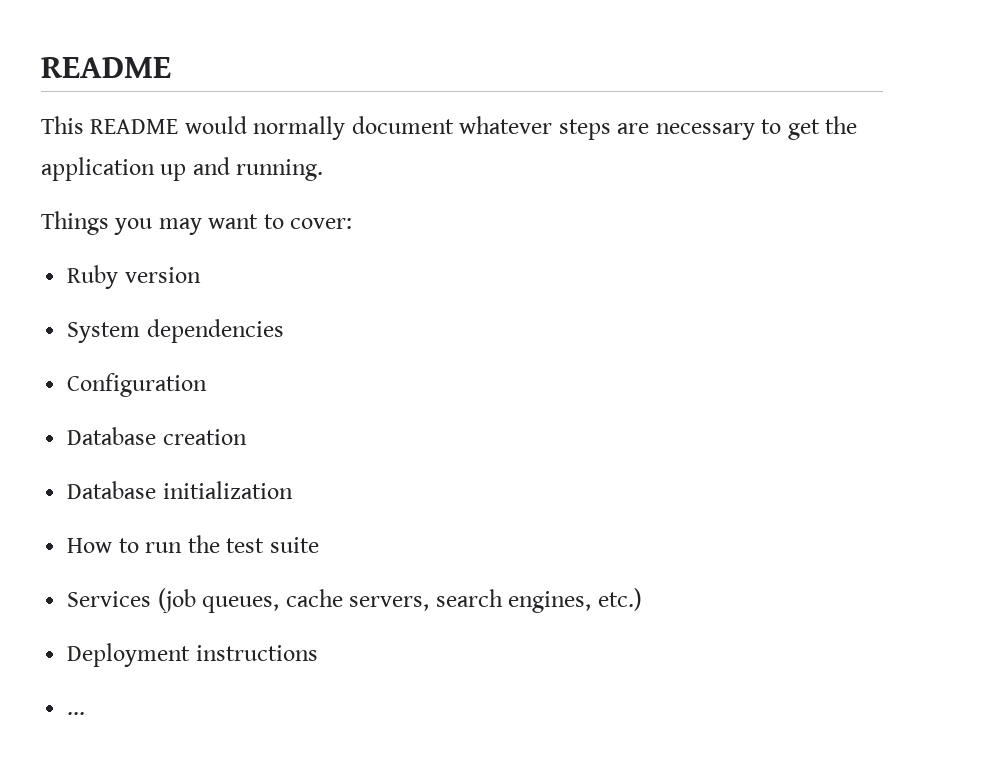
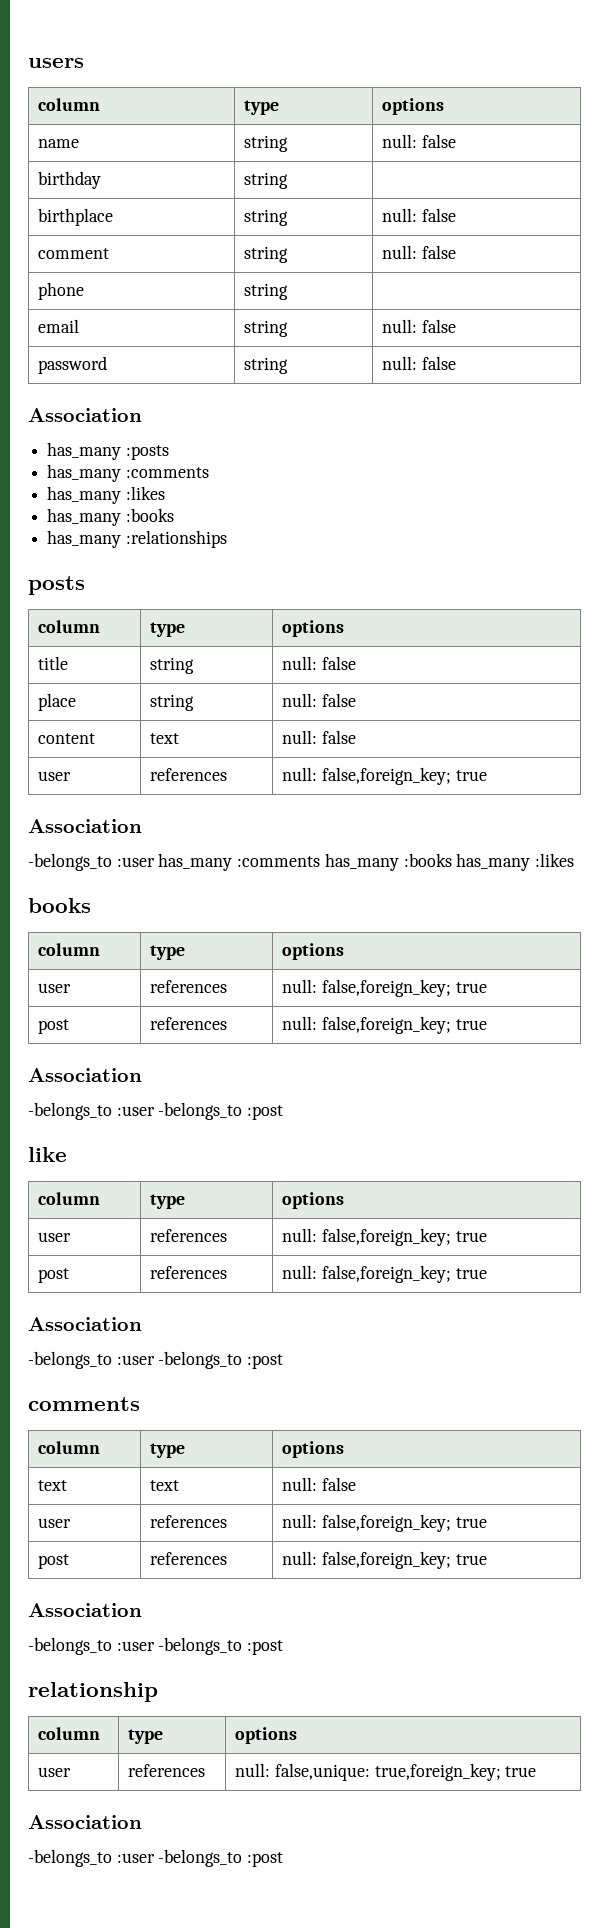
[41,57,171,78] [41,116,858,140] [41,157,324,181] [41,211,353,235] [67,265,201,289] [67,319,284,343] [67,373,208,397] [67,427,247,445] [67,481,293,499] [67,535,319,553] [67,588,642,613] [67,643,318,667] [67,712,86,715] README // This README would normally document whatever steps are necessary to get the application up and running. // Things you may want to cover: // Ruby version // System dependencies // Configuration // Database creation // Database initialization // How to run the test suite // Services (job queues, cache servers, search engines, etc.) // Deployment instructions // ... -> [28,58,84,68] [38,98,101,111] [244,100,280,115] [382,98,445,115] [38,139,80,148] [244,135,289,152] [382,134,456,148] [38,171,102,189] [244,172,289,189] [38,208,114,226] [244,209,289,226] [382,208,456,222] [38,248,110,259] [244,246,289,263] [382,245,456,259] [38,282,85,300] [244,283,289,300] [38,319,80,333] [244,320,289,337] [382,319,456,333] [38,356,108,374] [244,357,289,374] [382,356,456,370] [28,408,142,422] [47,442,169,460] [47,464,209,482] [47,486,165,504] [47,508,174,526] [47,530,227,548] [28,576,85,595] [38,620,101,633] [150,622,186,637] [282,620,345,637] [38,656,69,670] [150,657,195,674] [282,656,356,670] [38,693,77,711] [150,694,195,711] [282,693,356,707] [38,733,96,744] [150,733,180,744] [282,730,356,744] [38,771,72,781] [150,768,228,781] [282,767,487,785] [28,819,142,833] [28,853,575,871] [28,898,91,913] [38,943,101,956] [150,945,186,960] [282,943,345,960] [38,983,72,993] [150,980,228,993] [282,979,487,997] [38,1019,70,1034] [150,1017,228,1030] [282,1016,487,1034] [28,1068,142,1082] [28,1102,284,1120] [28,1147,67,1162] [38,1192,101,1205] [150,1194,186,1209] [282,1192,345,1209] [38,1232,72,1242] [150,1229,228,1242] [282,1228,487,1246] [38,1268,70,1283] [150,1266,228,1279] [282,1265,487,1283] [28,1317,142,1331] [28,1351,284,1369] [28,1397,140,1411] [38,1441,101,1454] [150,1443,186,1458] [282,1441,345,1458] [38,1480,68,1491] [150,1480,180,1491] [282,1477,356,1491] [38,1518,72,1528] [150,1515,228,1528] [282,1514,487,1532] [38,1554,70,1569] [150,1552,228,1565] [282,1551,487,1569] [28,1603,142,1617] [28,1637,284,1655] [28,1682,158,1702] [38,1727,101,1740] [128,1729,164,1744] [235,1727,298,1744] [38,1767,72,1777] [128,1764,206,1777] [235,1763,537,1781] [28,1815,142,1829] [28,1849,284,1867] users // column | type | options // name | string | null: false // birthday | string | // birthplace | string | null: false // comment | string | null: false // phone | string | // email | string | null: false // password | string | null: false // Association // has_many :posts // has_many :comments // has_many :likes // has_many :books // has_many :relationships // posts // column | type | options // title | string | null: false // place | string | null: false // content | text | null: false // user | references | null: false,foreign_key; true // Association // -belongs_to :user has_many :comments has_many :books has_many :likes // books // column | type | options // user | references | null: false,foreign_key; true // post | references | null: false,foreign_key; true // Association // -belongs_to :user -belongs_to :post // like // column | type | options // user | references | null: false,foreign_key; true // post | references | null: false,foreign_key; true // Association // -belongs_to :user -belongs_to :post // comments // column | type | options // text | text | null: false // user | references | null: false,foreign_key; true // post | references | null: false,foreign_key; true // Association // -belongs_to :user -belongs_to :post // relationship // column | type | options // user | references | null: false,unique: true,foreign_key; true // Association // -belongs_to :user -belongs_to :post

